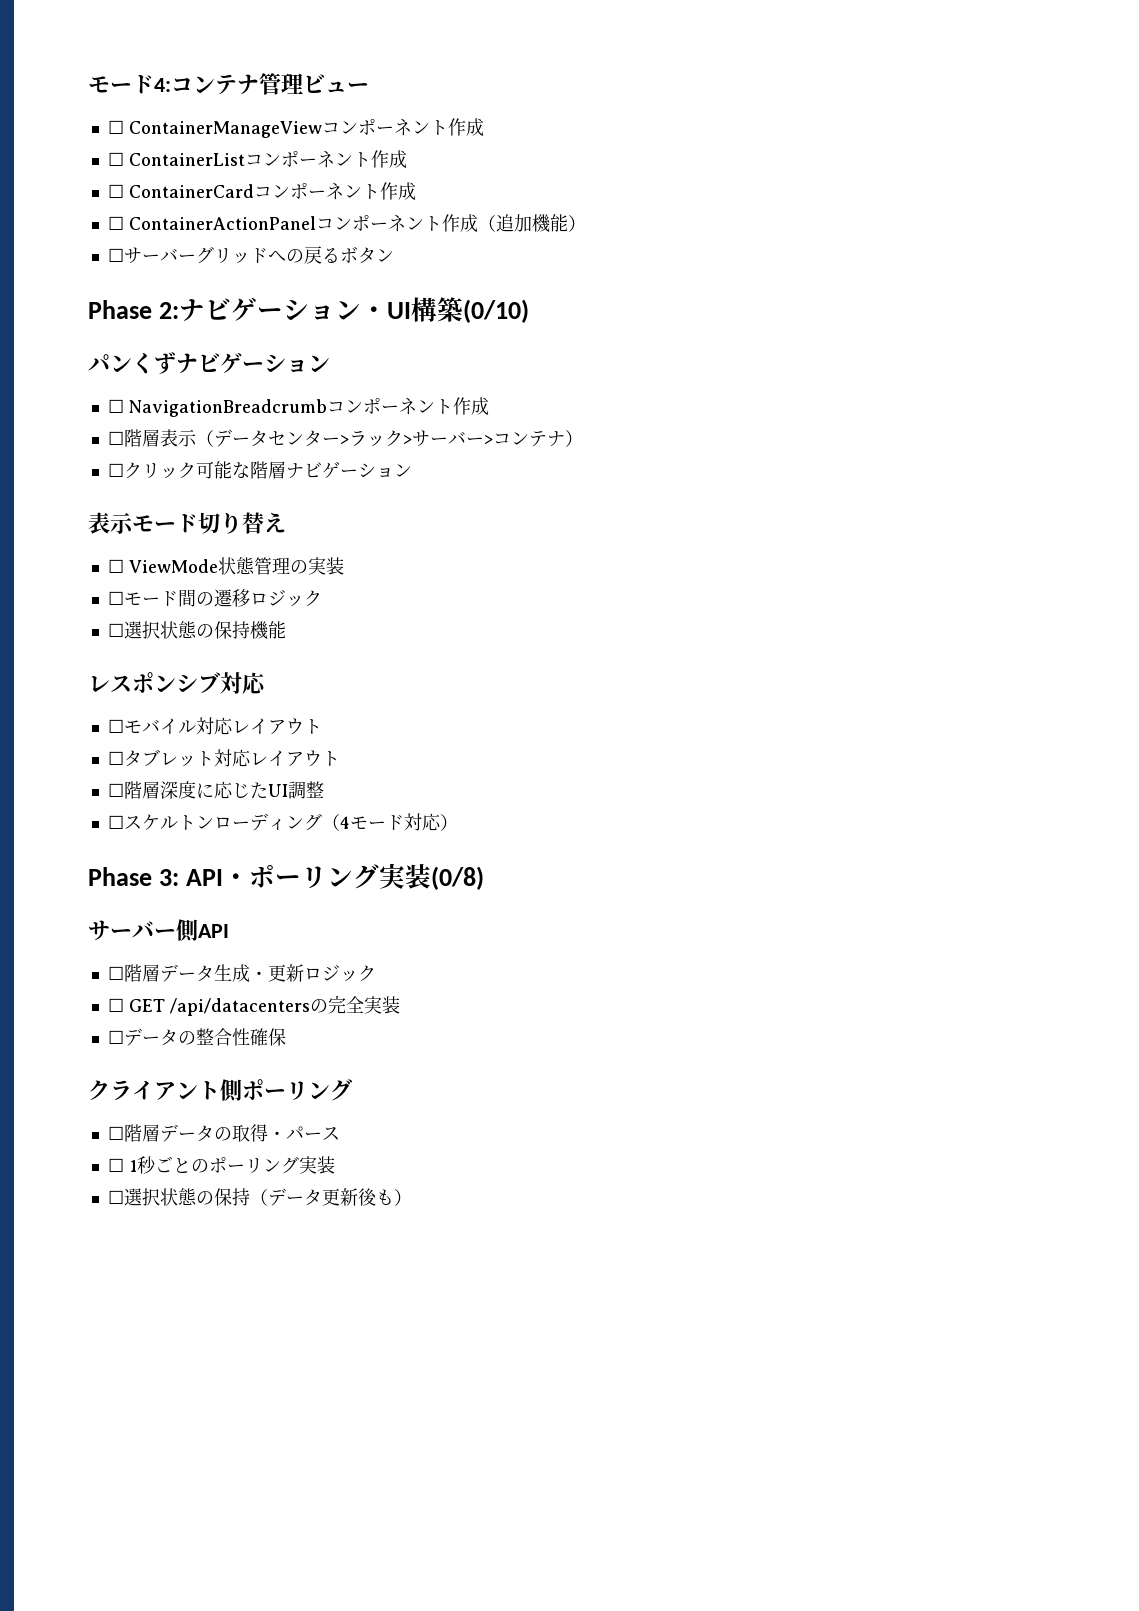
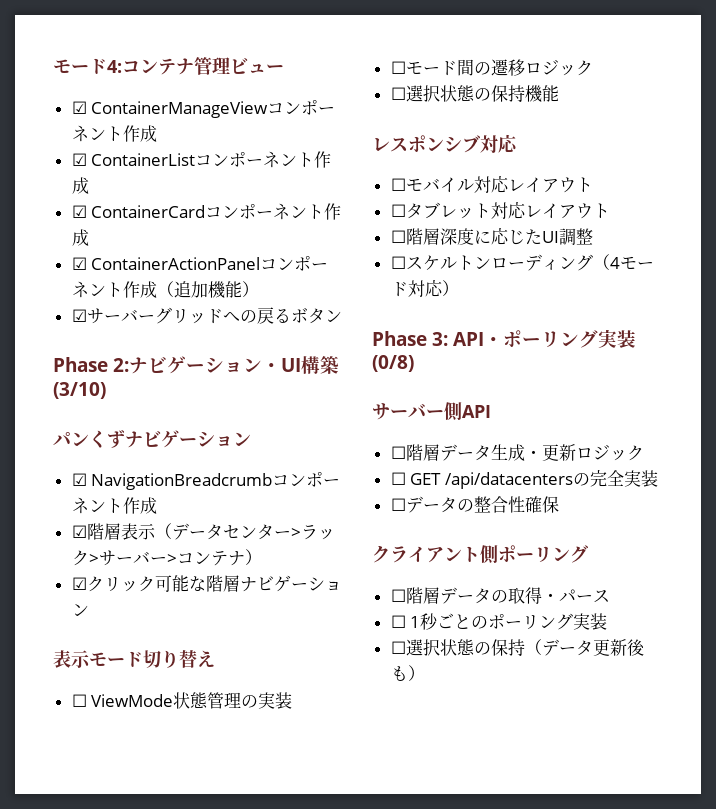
[107,120,124,134] ☐ -> [71,101,87,114] ☑
[107,152,124,166] ☐ -> [71,153,87,166] ☑
[107,184,124,198] ☐ -> [71,205,87,218] ☑
[107,216,124,230] ☐ -> [71,257,87,270] ☑
[107,248,124,262] ☐ -> [71,309,87,322] ☑
[462,299,529,323] (0/10) -> [53,382,106,399] (3/10)
[107,399,124,413] ☐ -> [71,473,87,486] ☑
[107,431,124,445] ☐ -> [71,525,87,538] ☑
[107,463,124,477] ☐ -> [71,577,87,590] ☑

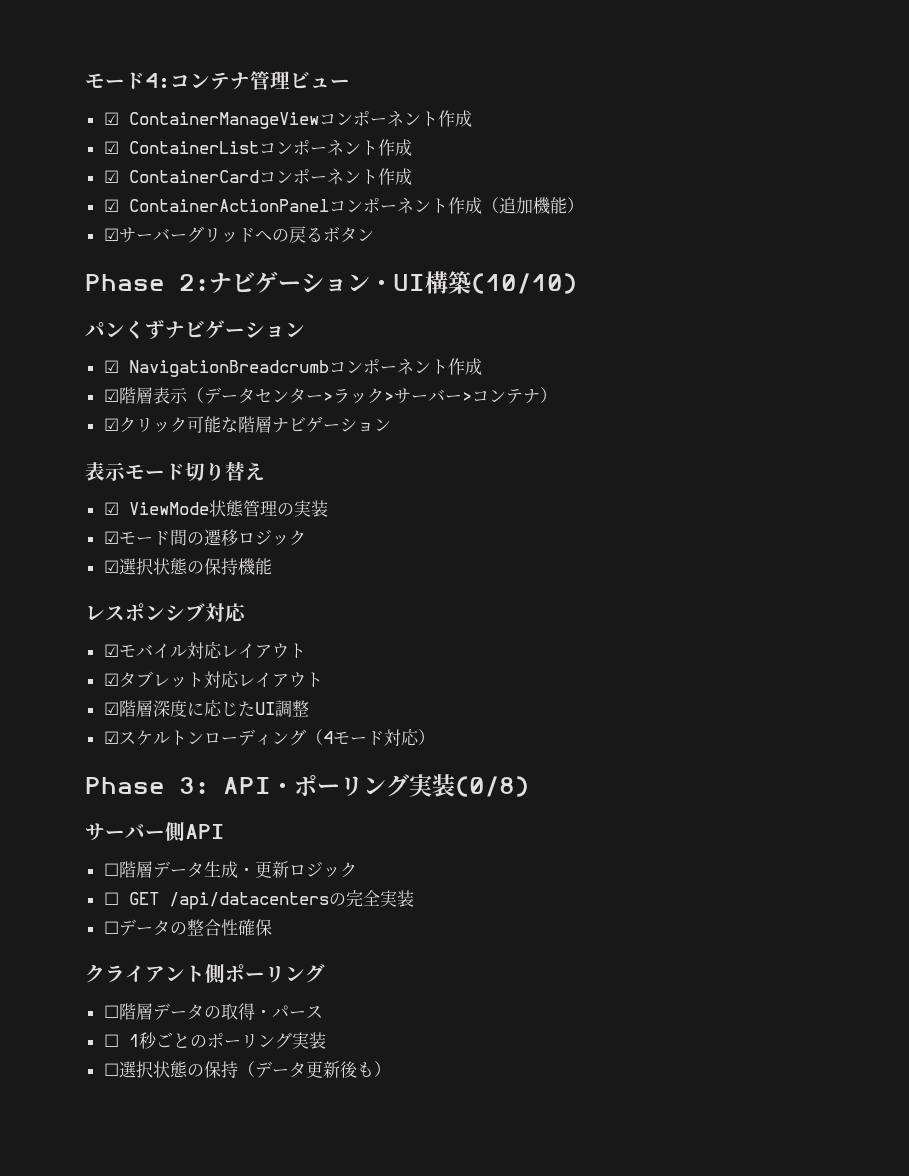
[53,382,106,399] (3/10) -> [471,273,577,294] (10/10)
[71,694,87,707] ☐ -> [103,502,119,515] ☑
[390,61,406,74] ☐ -> [103,531,119,544] ☑
[390,87,406,100] ☐ -> [103,560,119,573] ☑
[390,178,406,191] ☐ -> [103,644,119,657] ☑
[390,204,406,217] ☐ -> [103,673,119,686] ☑
[390,230,406,243] ☐ -> [103,702,119,715] ☑
[390,256,406,269] ☐ -> [103,731,119,744] ☑

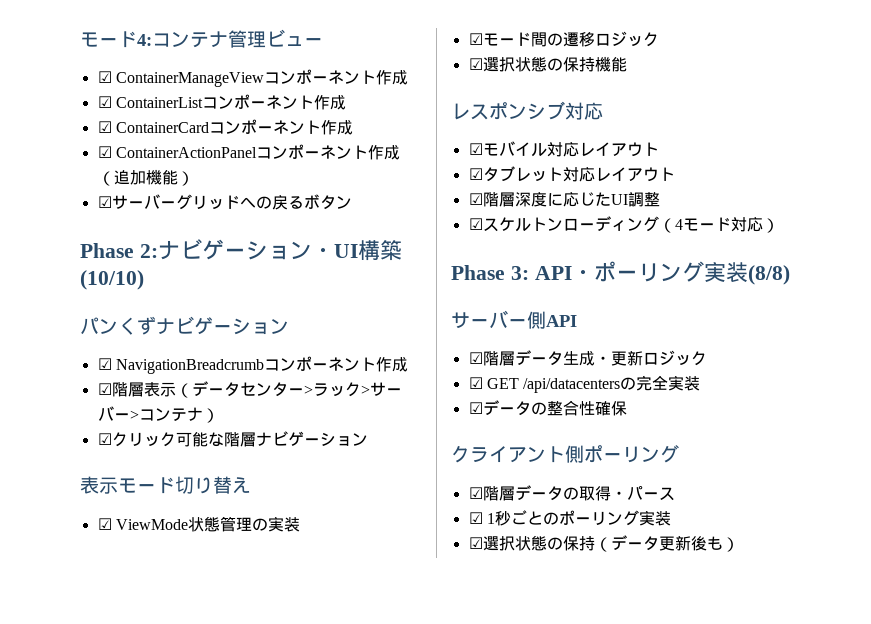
[455,776,529,797] (0/8) -> [747,265,790,285] (8/8)
[103,863,119,876] ☐ -> [468,352,483,364] ☑
[103,892,119,905] ☐ -> [468,377,483,389] ☑
[103,921,119,934] ☐ -> [468,402,483,414] ☑
[103,1005,119,1018] ☐ -> [468,487,483,499] ☑
[103,1034,119,1047] ☐ -> [468,512,483,524] ☑
[103,1063,119,1076] ☐ -> [468,537,483,549] ☑

